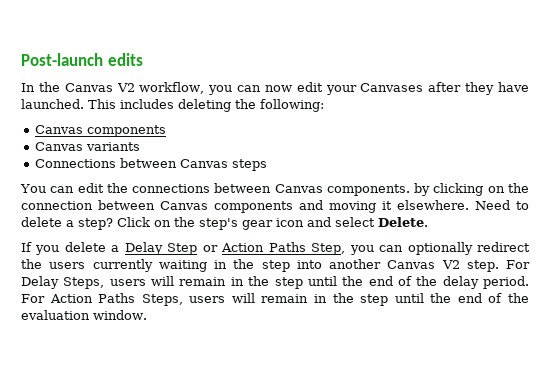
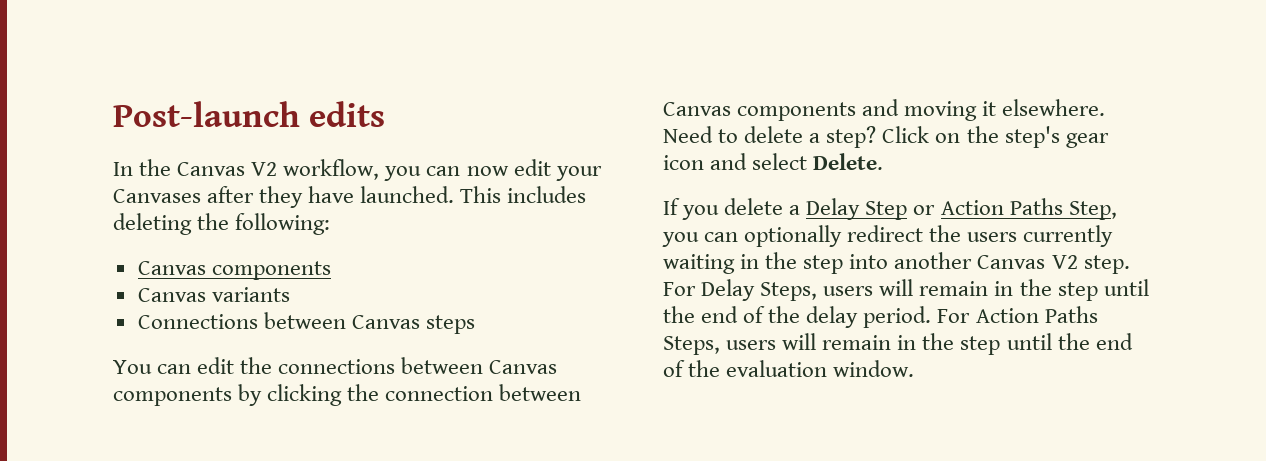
[326,184,410,196] components. -> [113,387,232,406] components
[487,186,505,193] on -> (343, 395) none

